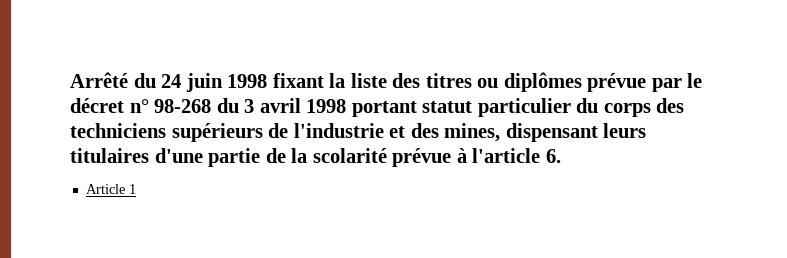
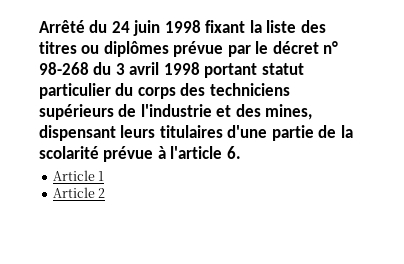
(136, 189) none -> [52,187,106,198] // Article 2

